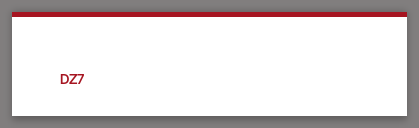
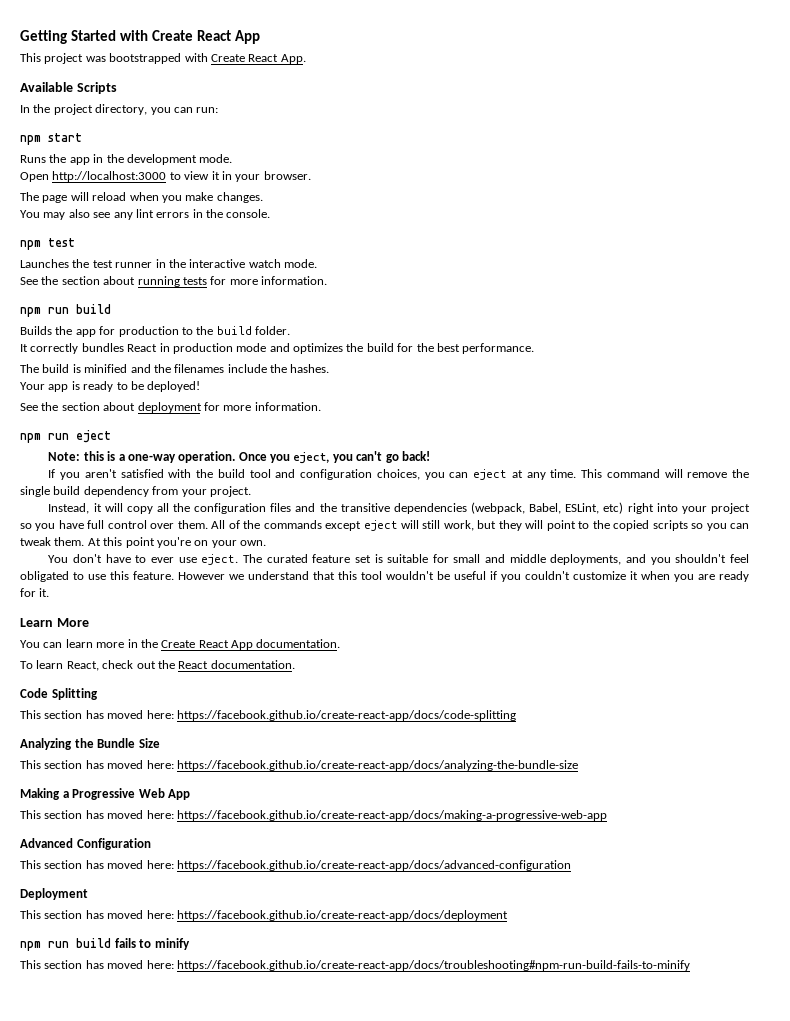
[60,74,84,84] DZ7 -> [20,30,260,44] [20,53,306,64] [20,82,117,94] [20,104,219,115] [20,133,82,145] [20,154,233,165] [20,171,311,182] [20,192,263,203] [20,209,271,220] [20,238,75,250] [20,259,317,268] [20,276,327,287] [20,304,111,317] [20,326,290,337] [20,343,535,354] [20,364,330,373] [20,381,201,392] [20,402,321,413] [20,430,111,443] [48,451,430,464] [48,469,749,480] [20,486,251,497] [48,502,750,514] [20,520,749,531] [20,537,266,548] [48,554,749,565] [20,571,749,582] [20,588,50,597] [20,618,89,627] [20,639,341,650] [20,660,295,671] [20,688,98,700] [20,710,516,721] [20,738,160,750] [20,760,578,771] [20,788,191,800] [20,810,607,821] [20,838,151,850] [20,860,571,871] [20,888,88,900] [20,910,508,921] [20,938,190,951] [20,960,690,971] Getting Started with Create React App // This project was bootstrapped with Create React App. // Available Scripts // In the project directory, you can run: // npm start // Runs the app in the development mode. // Open http://localhost:3000 to view it in your browser. // The page will reload when you make changes. // You may also see any lint errors in the console. // npm test // Launches the test runner in the interactive watch mode. // See the section about running tests for more information. // npm run build // Builds the app for production to the build folder. // It correctly bundles React in production mode and optimizes the build for the best performance. // The build is minified and the filenames include the hashes. // Your app is ready to be deployed! // See the section about deployment for more information. // npm run eject // Note: this is a one-way operation. Once you eject, you can't go back! // If you aren't satisfied with the build tool and configuration choices, you can eject at any time. This command will remove the single build dependency from your project. // Instead, it will copy all the configuration files and the transitive dependencies (webpack, Babel, ESLint, etc) right into your project so you have full control over them. All of the commands except eject will still work, but they will point to the copied scripts so you can tweak them. At this point you're on your own. // You don't have to ever use eject. The curated feature set is suitable for small and middle deployments, and you shouldn't feel obligated to use this feature. However we understand that this tool wouldn't be useful if you couldn't customize it when you are ready for it. // Learn More // You can learn more in the Create React App documentation. // To learn React, check out the React documentation. // Code Splitting // This section has moved here: https://facebook.github.io/create-react-app/docs/code-splitting // Analyzing the Bundle Size // This section has moved here: https://facebook.github.io/create-react-app/docs/analyzing-the-bundle-size // Making a Progressive Web App // This section has moved here: https://facebook.github.io/create-react-app/docs/making-a-progressive-web-app // Advanced Configuration // This section has moved here: https://facebook.github.io/create-react-app/docs/advanced-configuration // Deployment // This section has moved here: https://facebook.github.io/create-react-app/docs/deployment // npm run build fails to minify // This section has moved here: https://facebook.github.io/create-react-app/docs/troubleshooting#npm-run-build-fails-to-minify

